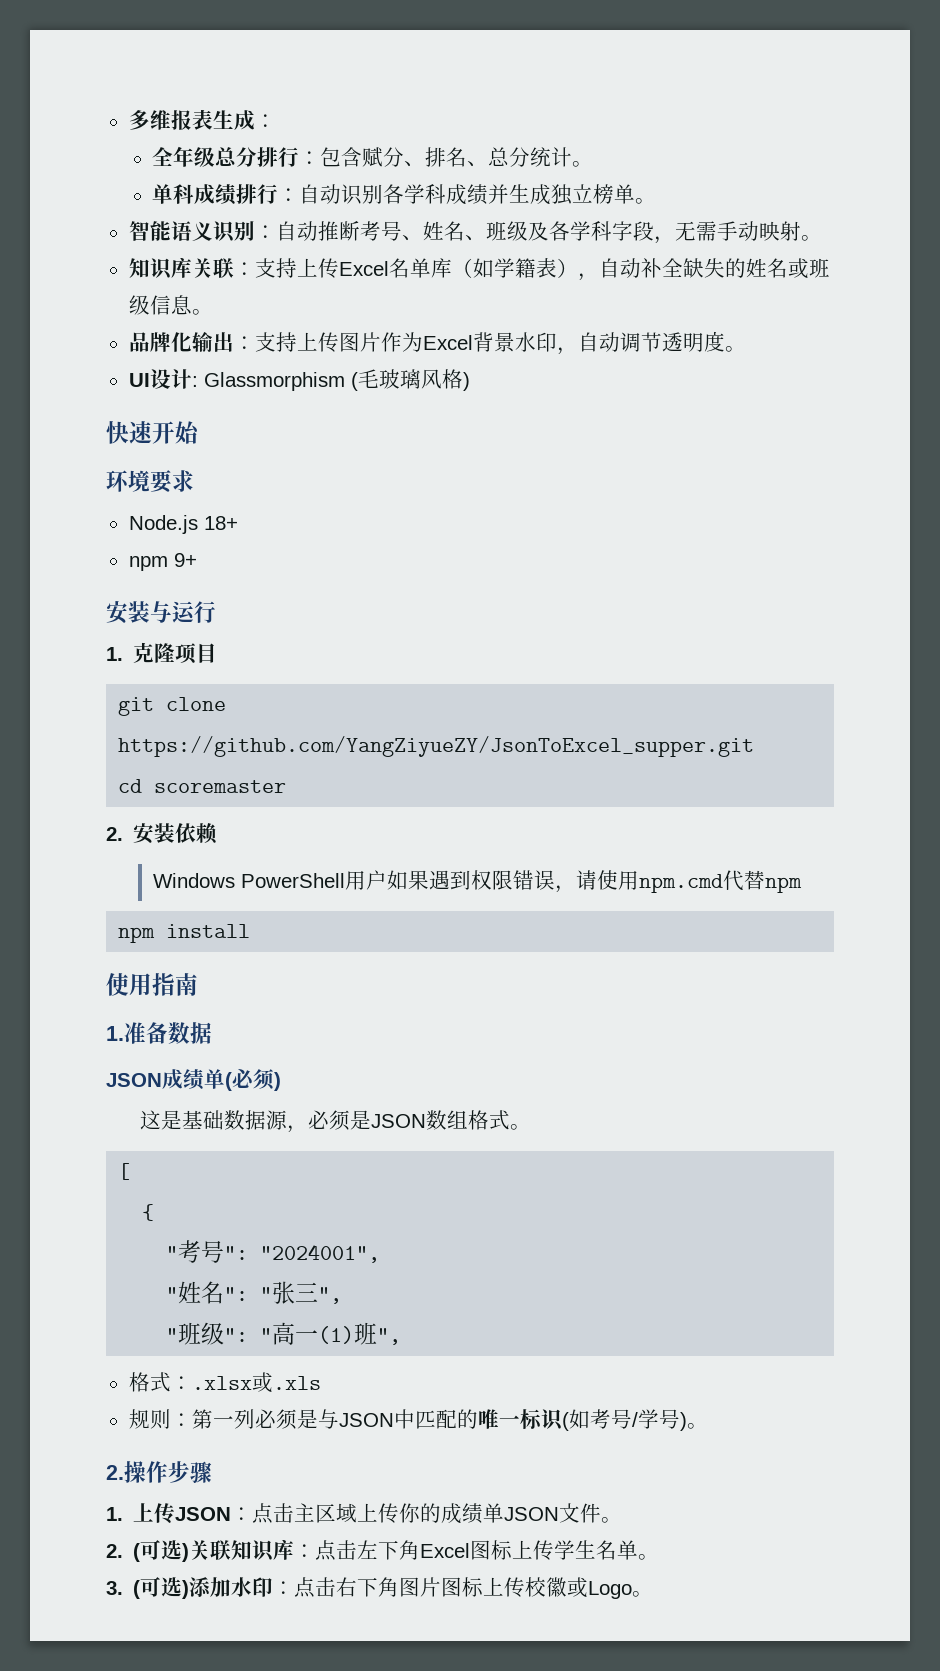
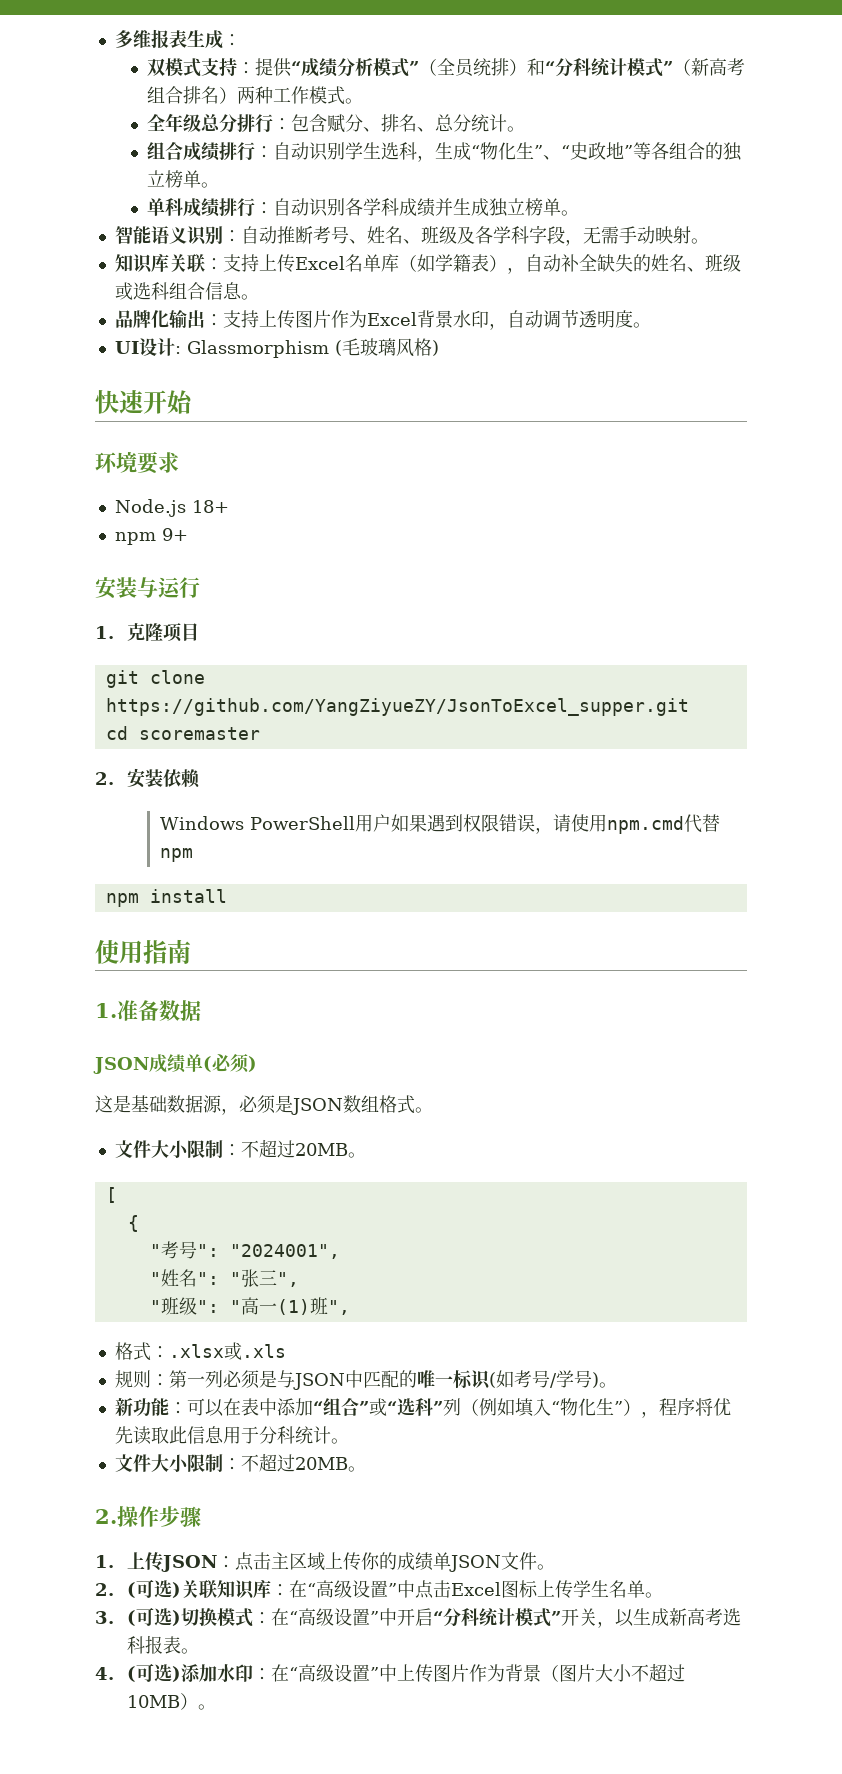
(276, 121) none -> [147,58,746,77] [147,86,364,105] // 双模式支持：提供“成绩分析模式”（全员统排）和“分科统计模式”（新高考组合排名）两种工作模式。
(593, 164) none -> [147,142,743,162] [147,170,220,188] // 组合成绩排行：自动识别学生选科，生成“物化生”、“史政地”等各组合的独立榜单。
[787,258,830,279] [128,295,150,315] 或班级 -> [686,254,741,272] [114,282,205,300] 、班级或选科组合
(531, 1127) none -> [114,1139,366,1158] // 文件大小限制：不超过20MB。
(708, 1426) none -> [114,1398,731,1418] [114,1426,349,1445] [114,1453,366,1472] // 新功能：可以在表中添加“组合”或“选科”列（例如填入“物化生”），程序将优先读取此信息用于分科统计。 // 文件大小限制：不超过20MB。
[315,1540,421,1561] 点击左下角 -> [289,1580,452,1599] 在“高级设置”中点击
[189,1577,633,1599] 添加水印：点击右下角图片图标上传校徽或Logo -> [181,1607,742,1628] [127,1635,200,1654] [95,1663,686,1683] [127,1693,199,1710] 切换模式：在“高级设置”中开启“分科统计模式”开关，以生成新高考选科报表。 // 4. (可选)添加水印：在“高级设置”中上传图片作为背景（图片大小不超过10MB）

